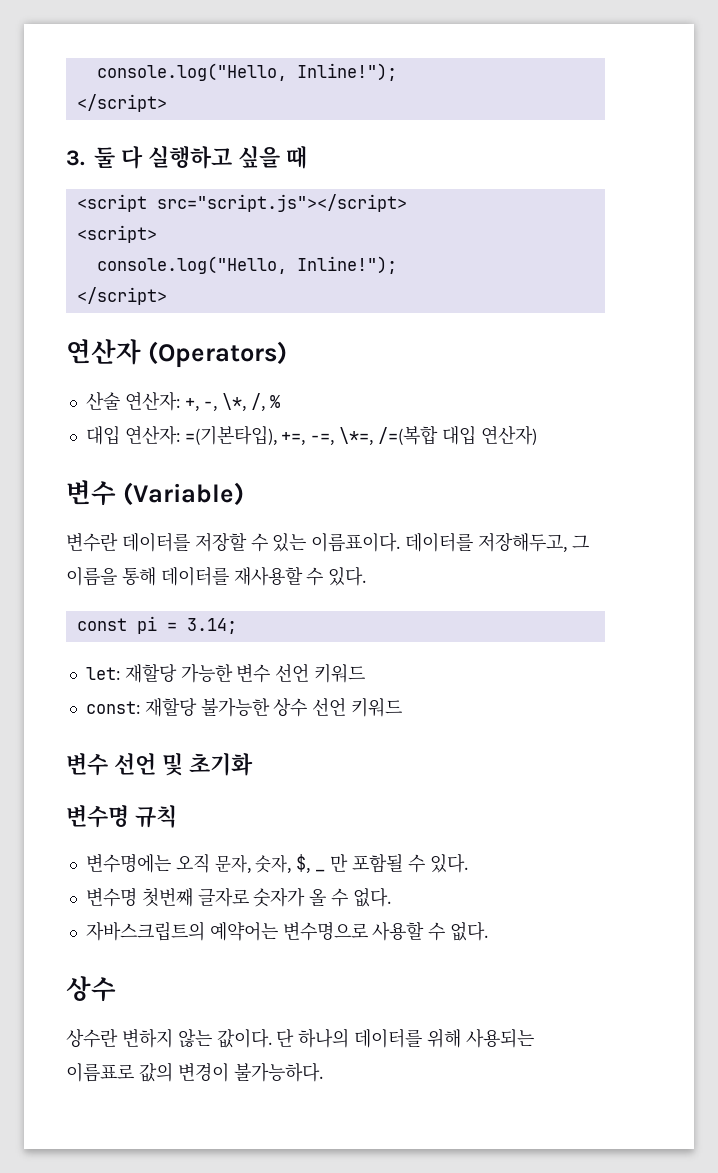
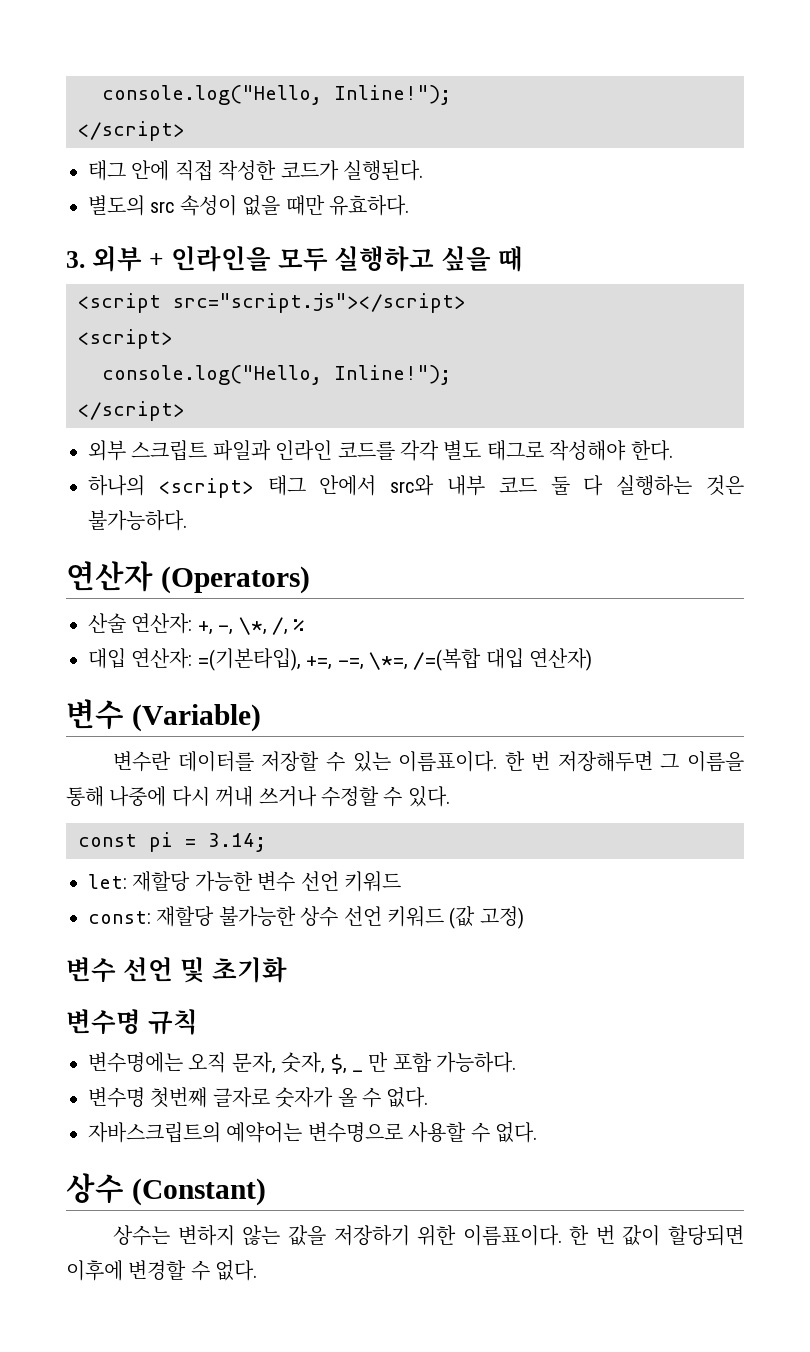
[96,63,397,81] [76,94,167,112] [66,146,143,169] console.log("Hello, Inline!"); // </script> // 3. 둘 다 -> [102,85,451,105] [78,121,185,141] [88,160,423,181] [88,195,409,216] [66,246,328,272] console.log("Hello, Inline!"); // </script> // 태그 안에 직접 작성한 코드가 실행된다. // 별도의 src 속성이 없을 때만 유효하다. // 3. 외부 + 인라인을 모두
(167, 296) none -> [88,440,673,461] [88,475,744,498] [88,510,187,531] // 외부 스크립트 파일과 인라인 코드를 각각 별도 태그로 작성해야 한다. // 하나의 <script> 태그 안에서 src와 내부 코드 둘 다 실행하는 것은 불가능하다.
[405,532,589,553] [66,566,303,586] 데이터를 저장해두고, 그 이름을 통해 데이터를 재사용할 -> [504,751,744,772] [66,786,379,807] 한 번 저장해두면 그 이름을 통해 나중에 다시 꺼내 쓰거나 수정할
(403, 707) none -> [449,906,524,929] (값 고정)
[351,853,468,873] 포함될 수 있다. -> [392,1052,517,1073] 포함 가능하다.
[66,1028,534,1048] [66,1062,323,1082] // 상수란 변하지 않는 값이다. 단 하나의 데이터를 위해 사용되는 이름표로 값의 변경이 불가능하다. -> [131,1178,266,1206] [113,1225,744,1246] [66,1260,258,1281] (Constant) // 상수는 변하지 않는 값을 저장하기 위한 이름표이다. 한 번 값이 할당되면 이후에 변경할 수 없다.

